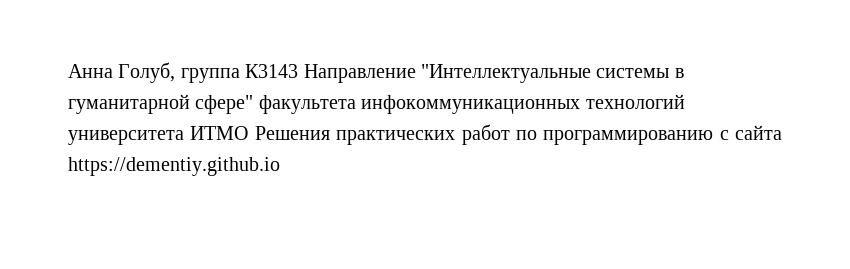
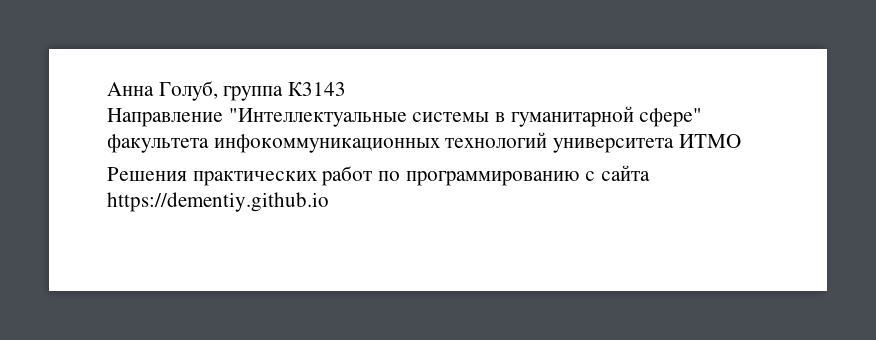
(299, 71) none -> (347, 89) //
(249, 133) none -> (741, 141) //

